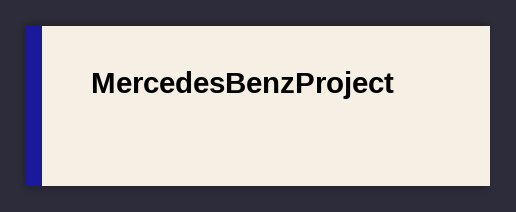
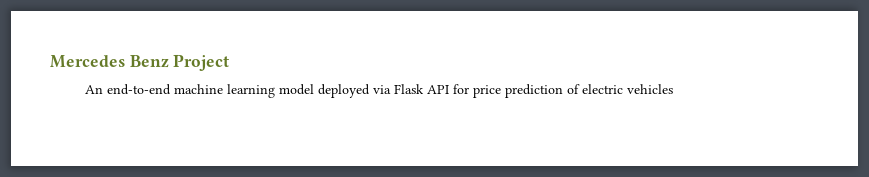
[91,71,394,99] MercedesBenzProject -> [50,54,230,71] [85,84,674,98] Mercedes Benz Project // An end-to-end machine learning model deployed via Flask API for price prediction of electric vehicles

